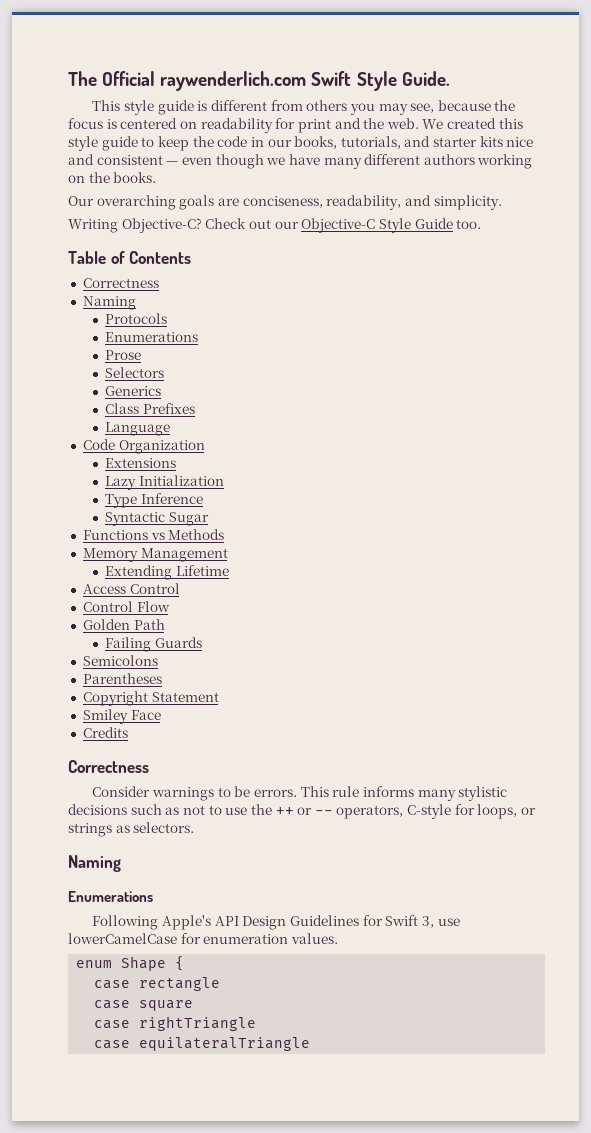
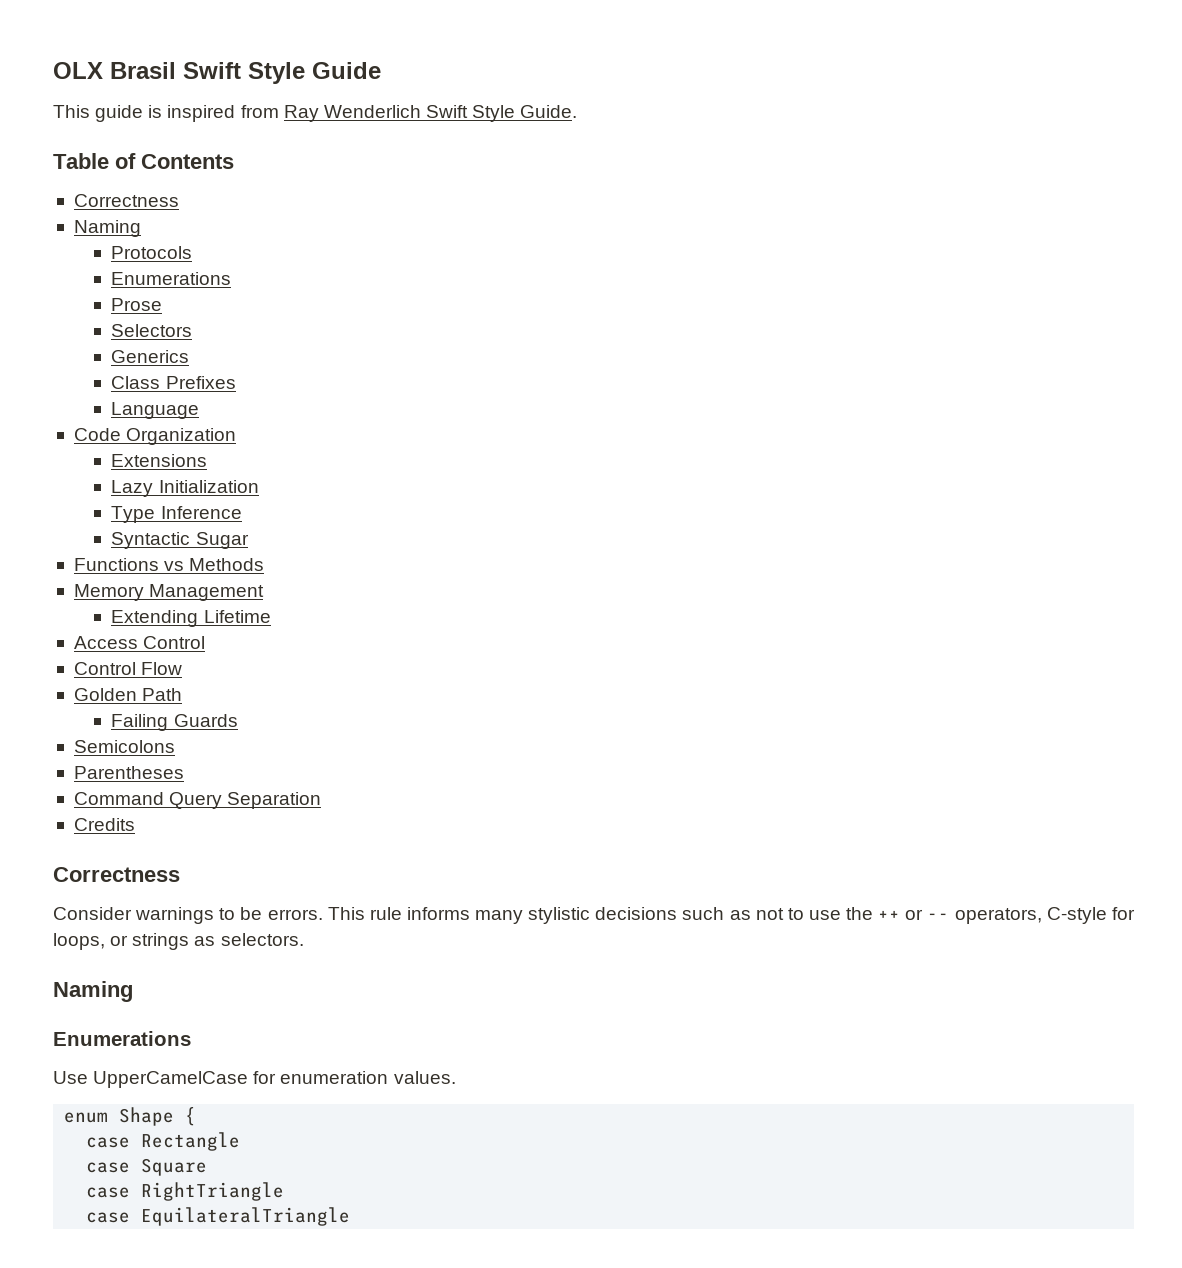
[68,71,450,91] [92,100,516,115] [68,118,523,133] [68,136,534,151] [68,154,533,169] [68,172,157,183] [68,195,502,210] [68,218,482,233] The Official raywenderlich.com Swift Style Guide. // This style guide is different from others you may see, because the focus is centered on readability for print and the web. We created this style guide to keep the code in our books, tutorials, and starter kits nice and consistent — even though we have many different authors working on the books. // Our overarching goals are conciseness, readability, and simplicity. // Writing Objective-C? Check out our Objective-C Style Guide too. -> [53,62,381,84] [53,105,578,122] OLX Brasil Swift Style Guide // This guide is inspired from Ray Wenderlich Swift Style Guide.
[82,691,219,706] [82,709,161,724] Copyright Statement // Smiley Face -> [73,792,322,809] Command Query Separation
[92,915,460,930] [68,933,177,944] Following Apple's API Design Guidelines for Swift 3, use lowerCamelCase -> [53,1071,249,1088] Use UpperCamelCase
[139,977,221,991] [94,1000,194,1011] [94,1016,257,1031] [94,1037,311,1051] rectangle // case square // case rightTriangle // case equilateralTriangle -> [141,1132,241,1151] [86,1158,208,1176] [86,1182,285,1201] [86,1207,351,1226] Rectangle // case Square // case RightTriangle // case EquilateralTriangle

